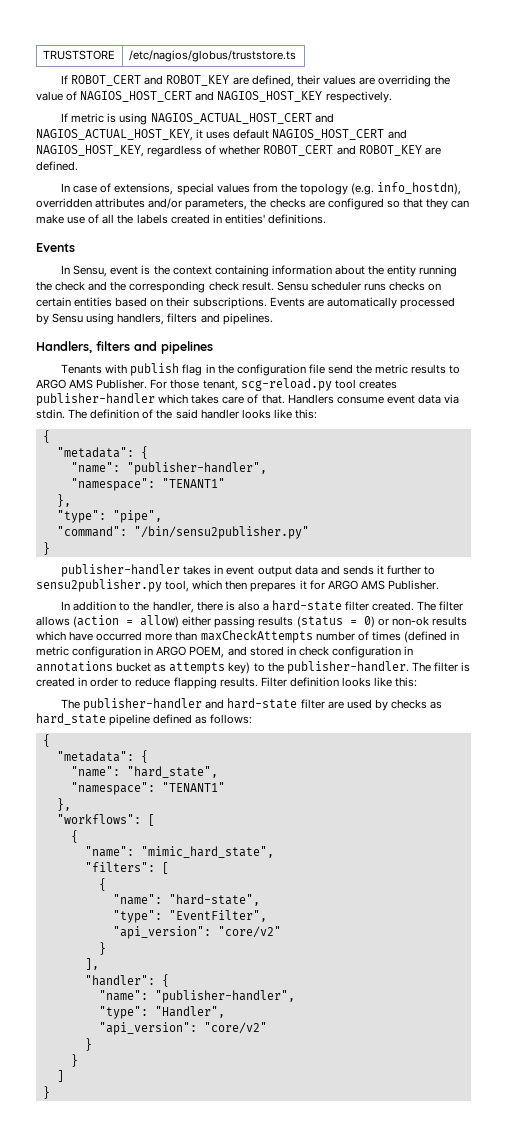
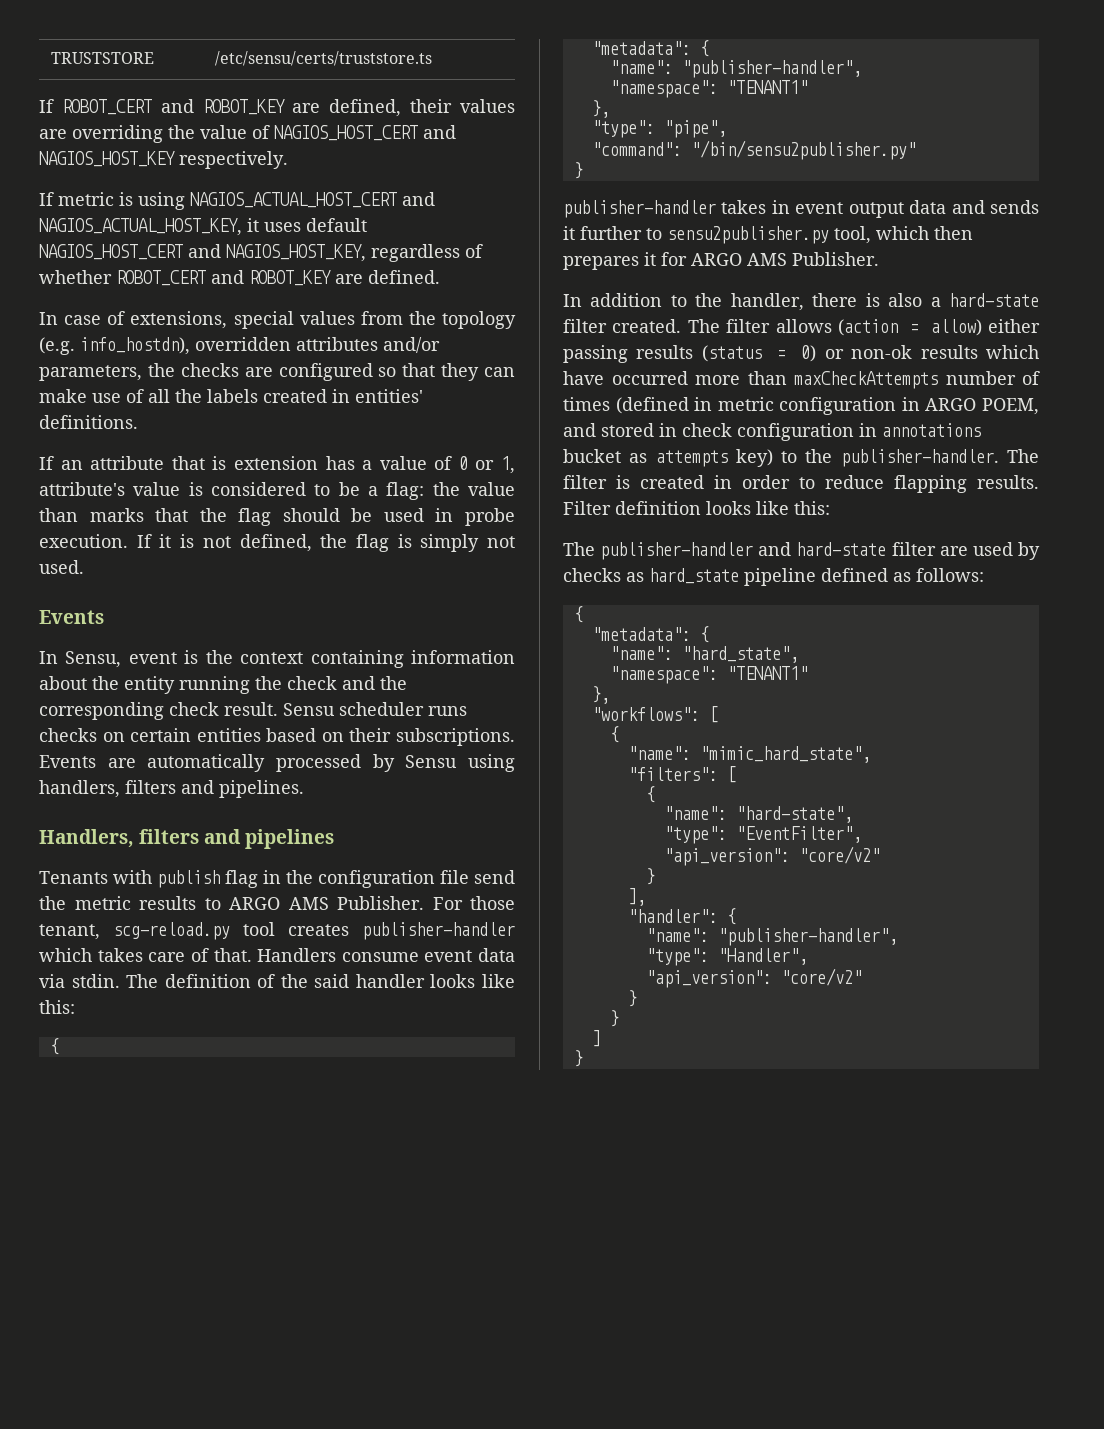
[128,50,296,62] /etc/nagios/globus/truststore.ts -> [215,51,433,66] /etc/sensu/certs/truststore.ts
(326, 219) none -> [39,456,515,474] [39,482,515,500] [39,508,515,526] [39,534,515,552] [39,560,84,574] // If an attribute that is extension has a value of 0 or 1, attribute's value is considered to be a flag: the value than marks that the flag should be used in probe execution. If it is not defined, the flag is simply not used.

